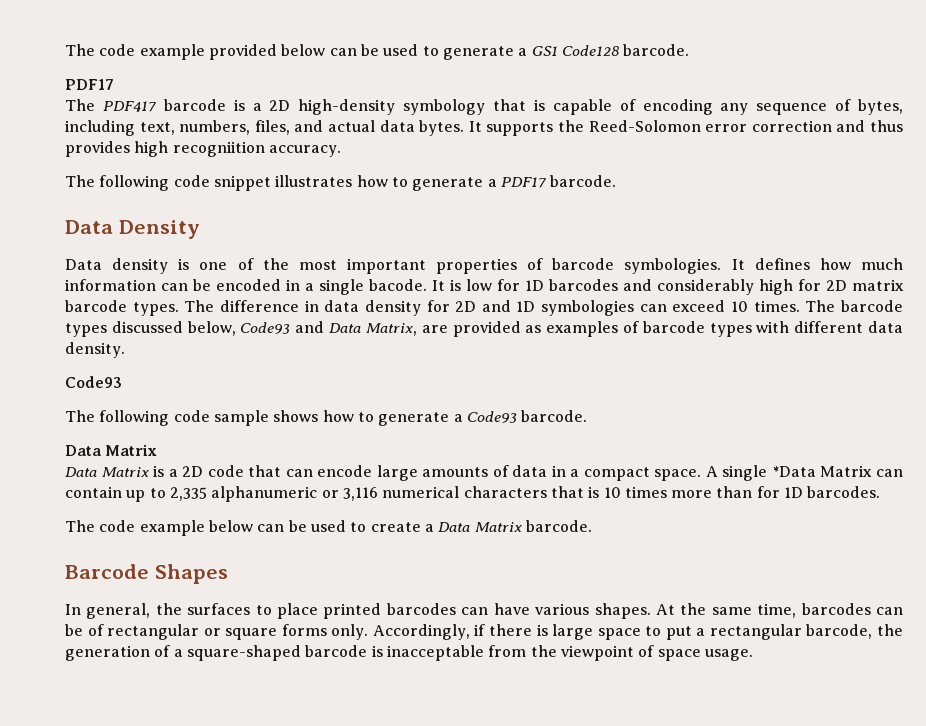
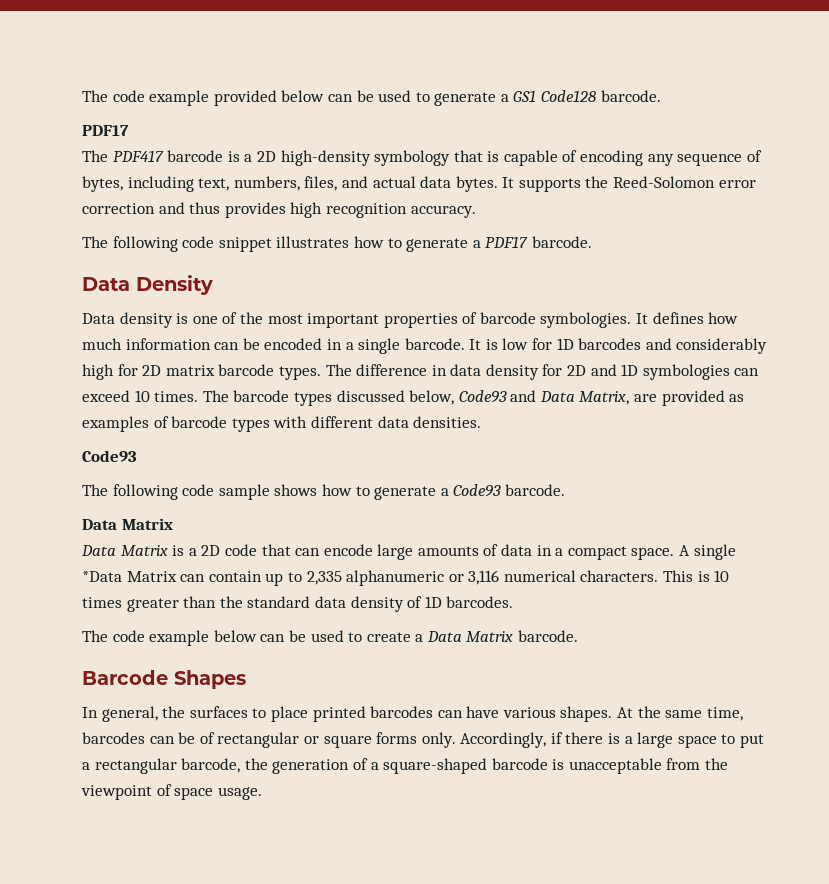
[172,141,265,157] recogniition -> [325,203,407,218] recognition
[369,279,427,291] bacode. -> [404,338,465,350] barcode.
[65,342,125,358] density. -> [413,416,482,428] densities.
[463,486,584,498] characters that -> [580,570,694,582] characters. This
[671,486,780,498] more than for -> [126,596,423,612] greater than the standard data density of
(548, 630) none -> [624,736,633,744] a
[386,645,484,661] inacceptable -> [568,758,662,774] unacceptable

